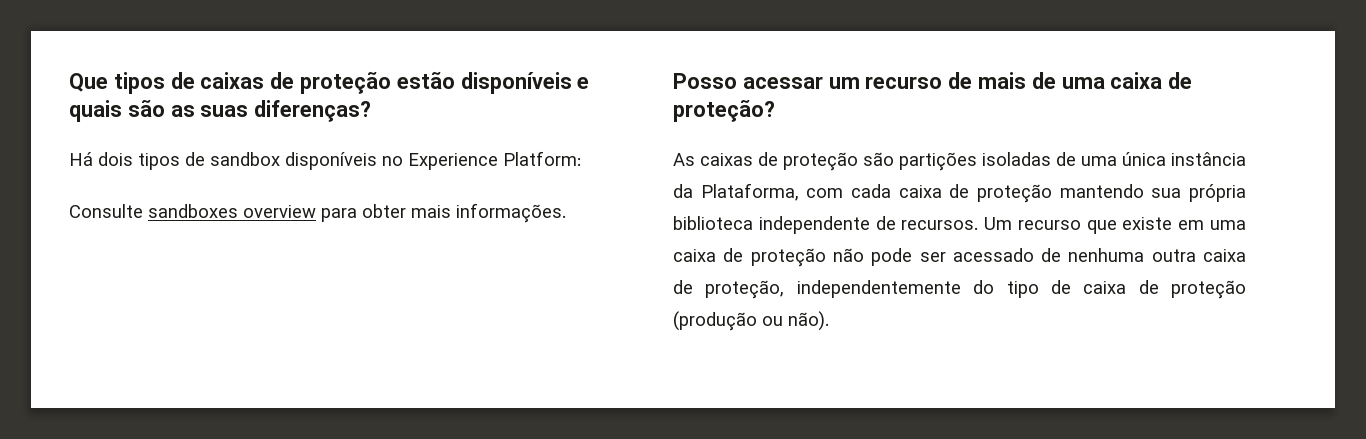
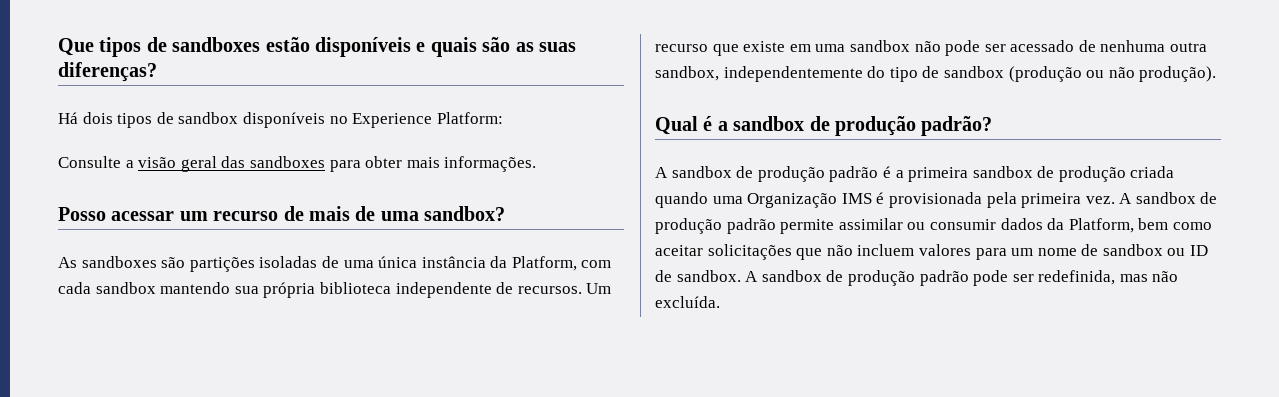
[200,71,392,94] caixas de proteção -> [172,37,261,52] sandboxes
[148,204,316,218] sandboxes overview -> [125,156,325,172] a visão geral das sandboxes
[1110,72,1193,89] [673,99,775,122] [673,152,858,171] caixa de proteção? // As caixas de proteção -> [424,206,506,221] [58,256,157,268] sandbox? // As sandboxes
[700,183,799,201] Plataforma, -> [511,256,577,271] Platform,
[898,184,1052,203] caixa de proteção -> [95,282,156,294] sandbox
[673,248,826,267] caixa de proteção -> [849,40,910,52] sandbox
[1203,249,1246,262] [673,280,785,299] caixa de proteção, -> [655,66,719,81] sandbox,
[1083,280,1246,299] [673,311,829,331] caixa de proteção (produção ou não). -> [943,66,1217,82] [655,116,993,136] [655,166,1175,182] [655,192,1218,208] [655,218,1212,234] [655,244,1209,260] [655,270,1179,286] [655,296,720,308] sandbox (produção ou não produção). // Qual é a sandbox de produção padrão? // A sandbox de produção padrão é a primeira sandbox de produção criada quando uma Organização IMS é provisionada pela primeira vez. A sandbox de produção padrão permite assimilar ou consumir dados da Platform, bem como aceitar solicitações que não incluem valores para um nome de sandbox ou ID de sandbox. A sandbox de produção padrão pode ser redefinida, mas não excluída.

